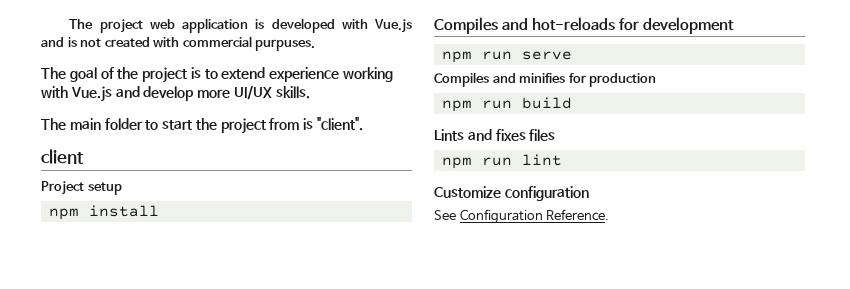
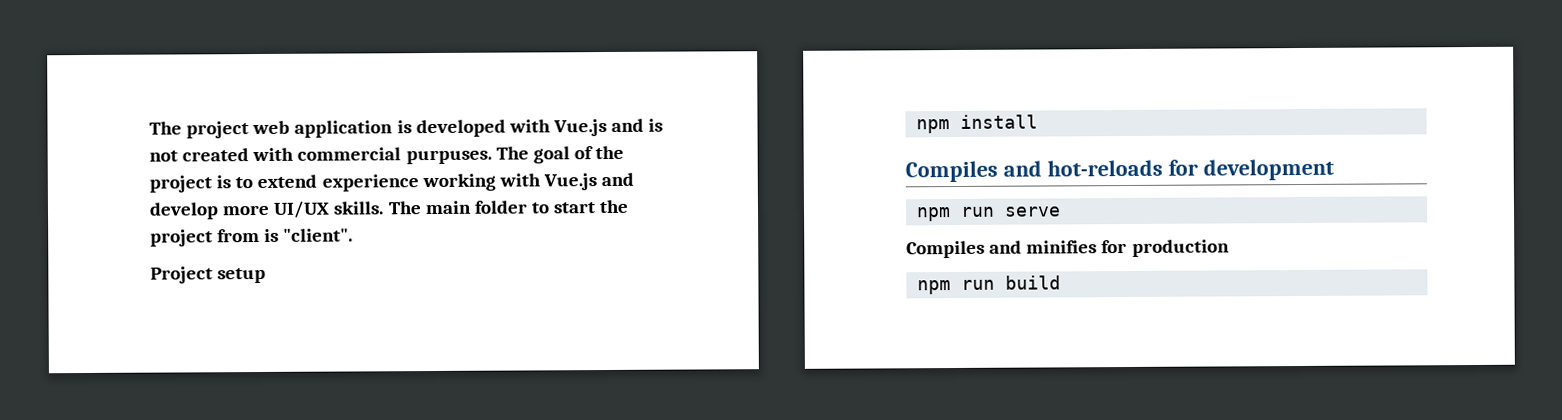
(316, 45) // -> (492, 157) none
(310, 92) // -> (385, 208) none
[41,149,84,164] // client -> (354, 235) none
[434,129,556,141] [441,154,562,169] [434,186,589,201] [434,209,610,224] // Lints and fixes files // npm run lint // Customize configuration // See Configuration Reference. -> (1062, 282) none

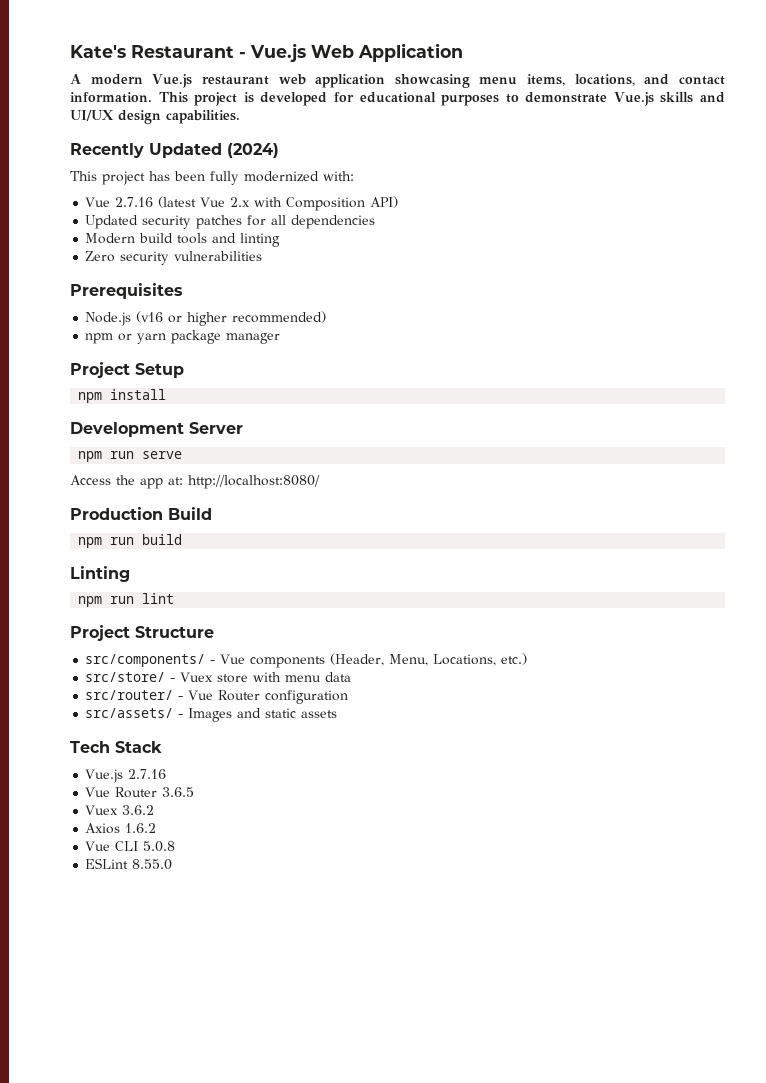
[149,118,664,139] [149,145,625,165] [149,172,635,193] [149,199,630,220] [150,228,354,247] [150,266,267,284] The project web application is developed with Vue.js and is not created with commercial purpuses. The goal of the project is to extend experience working with Vue.js and develop more UI/UX skills. The main folder to start the project from is "client". // Project setup -> [70,43,463,62] [70,74,725,88] [70,92,725,106] [70,110,240,124] [70,143,279,158] [70,171,354,185] [85,196,399,211] [85,215,376,229] [85,233,281,247] [85,251,263,265] [70,283,183,299] [85,311,327,326] [85,330,281,344] [70,362,184,378] Kate's Restaurant - Vue.js Web Application // A modern Vue.js restaurant web application showcasing menu items, locations, and contact information. This project is developed for educational purposes to demonstrate Vue.js skills and UI/UX design capabilities. // Recently Updated (2024) // This project has been fully modernized with: // Vue 2.7.16 (latest Vue 2.x with Composition API) // Updated security patches for all dependencies // Modern build tools and linting // Zero security vulnerabilities // Prerequisites // Node.js (v16 or higher recommended) // npm or yarn package manager // Project Setup
[905,158,1334,183] [916,206,1062,222] [906,239,1230,259] [917,275,1062,295] Compiles and hot-reloads for development // npm run serve // Compiles and minifies for production // npm run build -> [70,422,243,437] [78,451,183,462] [70,475,320,489] [70,507,212,520] [78,534,183,548] [70,566,130,582] [78,593,175,607] [70,625,214,641] [85,653,528,668] [85,672,352,683] [85,690,349,704] [85,708,338,722] [70,741,162,753] [85,769,167,783] [85,787,195,798] [85,805,155,815] [85,823,157,834] [85,841,176,852] [85,858,173,870] Development Server // npm run serve // Access the app at: http://localhost:8080/ // Production Build // npm run build // Linting // npm run lint // Project Structure // src/components/ - Vue components (Header, Menu, Locations, etc.) // src/store/ - Vuex store with menu data // src/router/ - Vue Router configuration // src/assets/ - Images and static assets // Tech Stack // Vue.js 2.7.16 // Vue Router 3.6.5 // Vuex 3.6.2 // Axios 1.6.2 // Vue CLI 5.0.8 // ESLint 8.55.0

